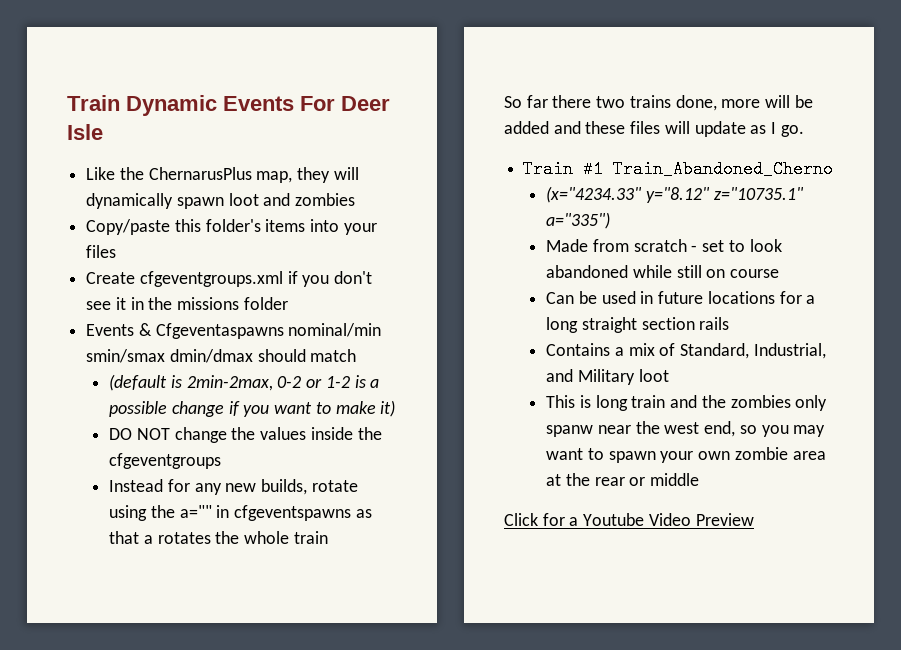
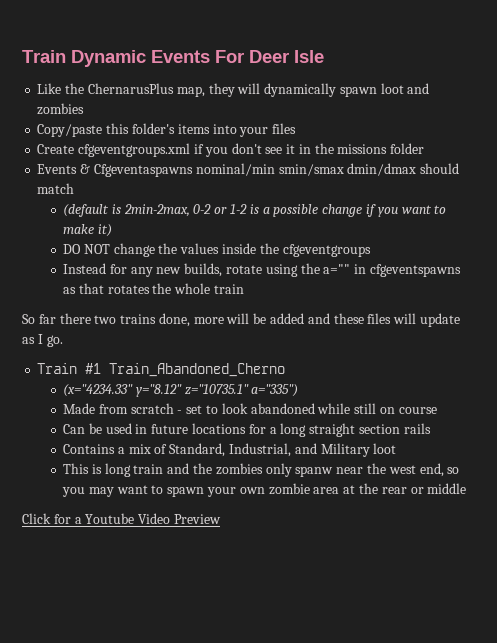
[143,535,153,544] a -> (104, 288) none

